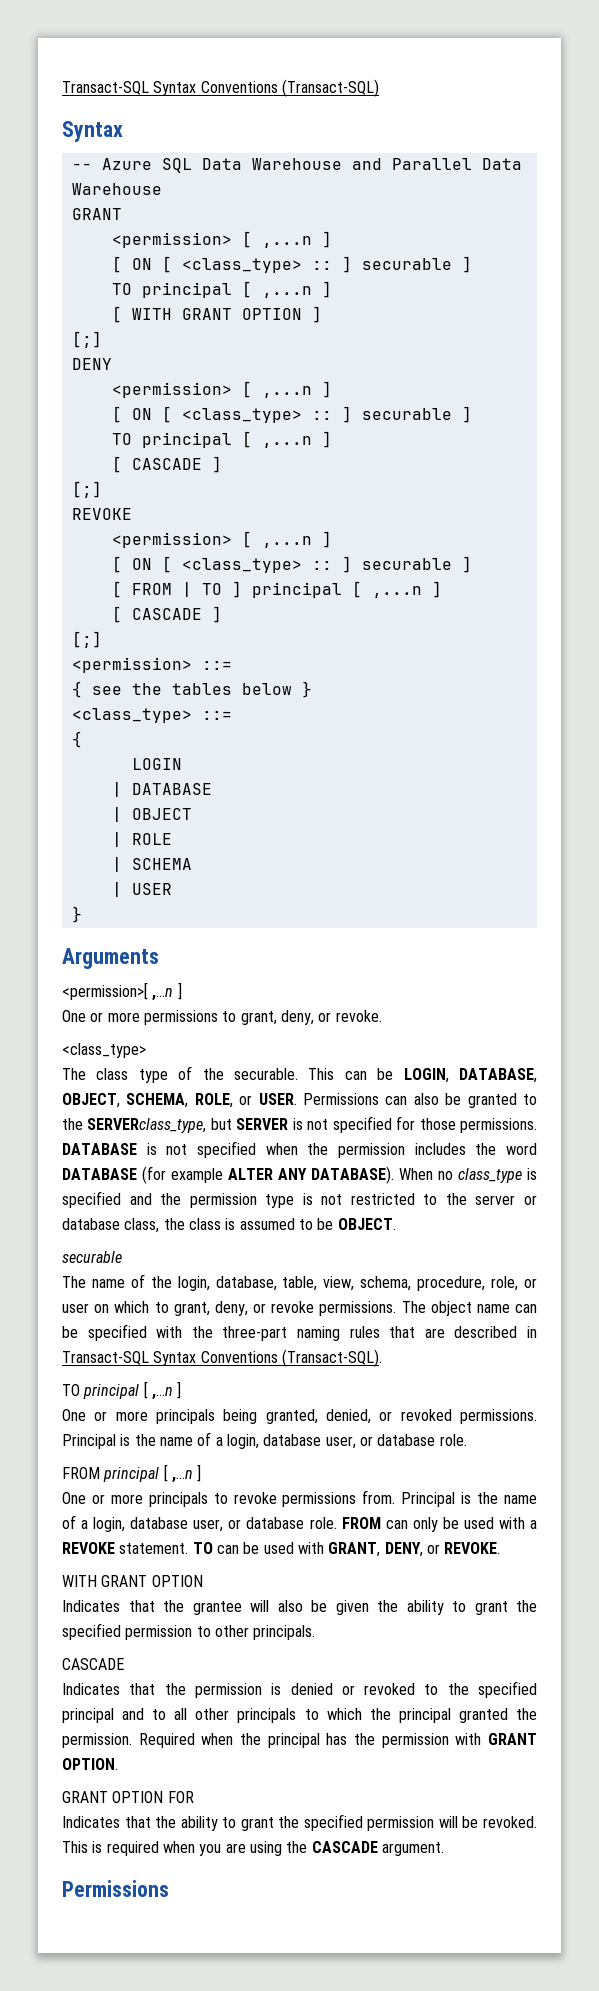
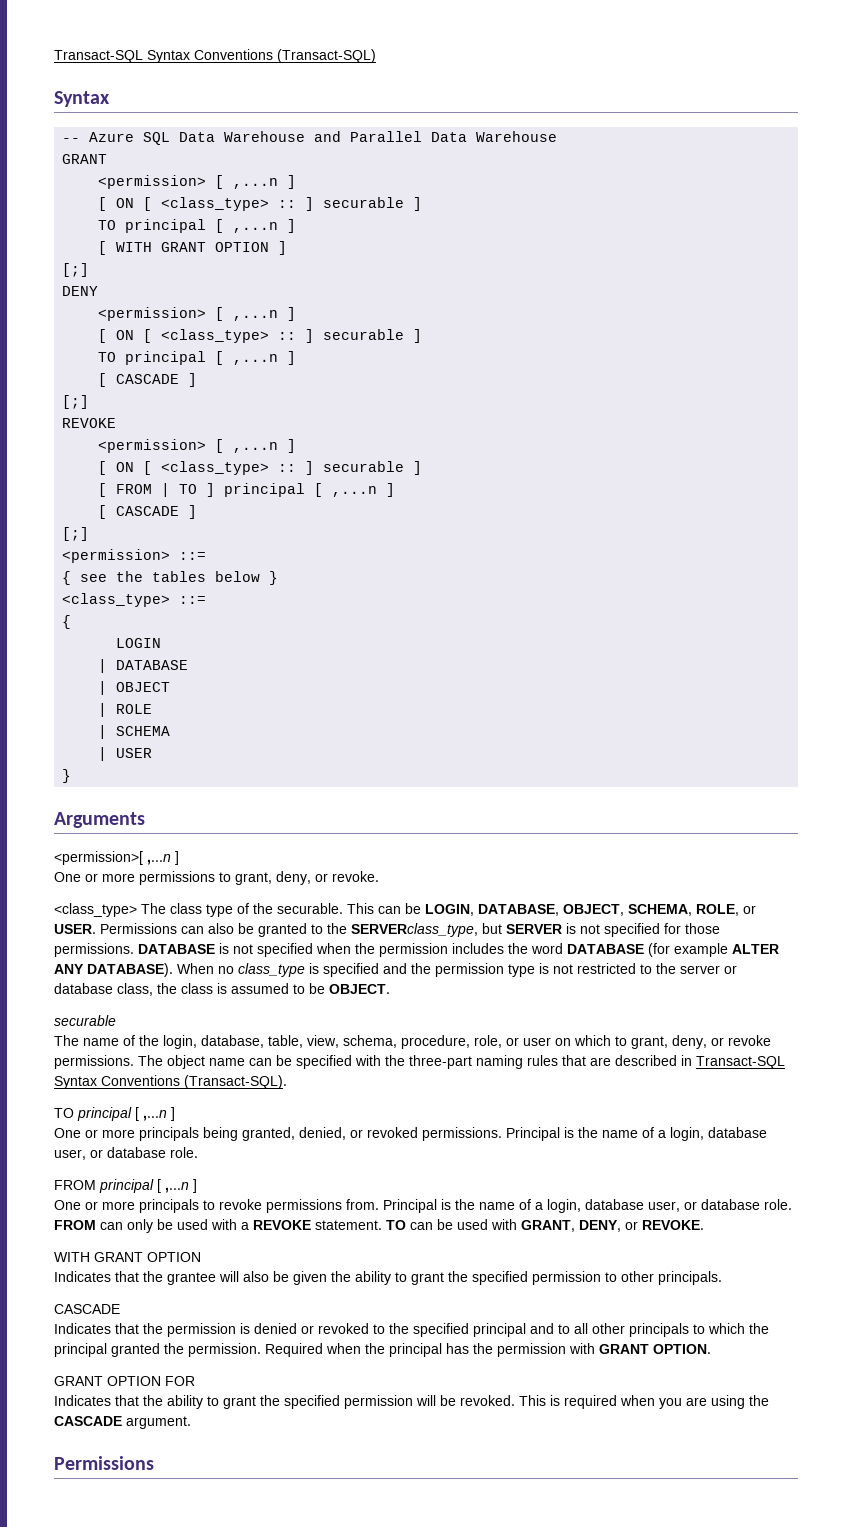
(146, 1050) // -> (137, 910) none

